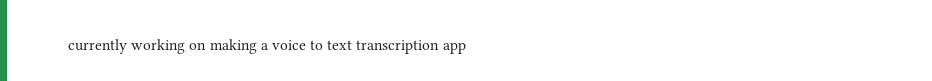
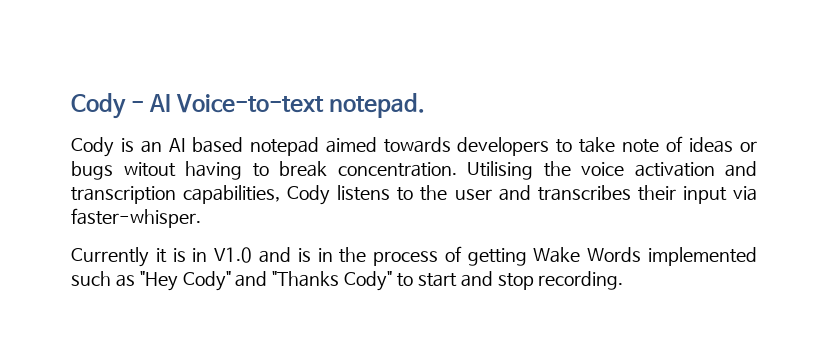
[68,39,466,54] currently working on making a voice to text transcription app -> [71,93,426,119] [71,136,757,157] [71,161,758,180] [71,185,757,205] [71,208,201,228] [71,246,757,267] [71,271,624,291] Cody - AI Voice-to-text notepad. // Cody is an AI based notepad aimed towards developers to take note of ideas or bugs witout having to break concentration. Utilising the voice activation and transcription capabilities, Cody listens to the user and transcribes their input via faster-whisper. // Currently it is in V1.0 and is in the process of getting Wake Words implemented such as "Hey Cody" and "Thanks Cody" to start and stop recording.

